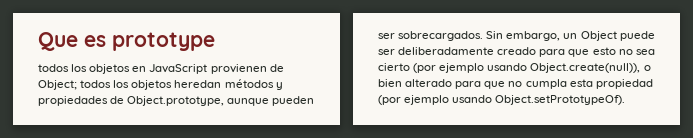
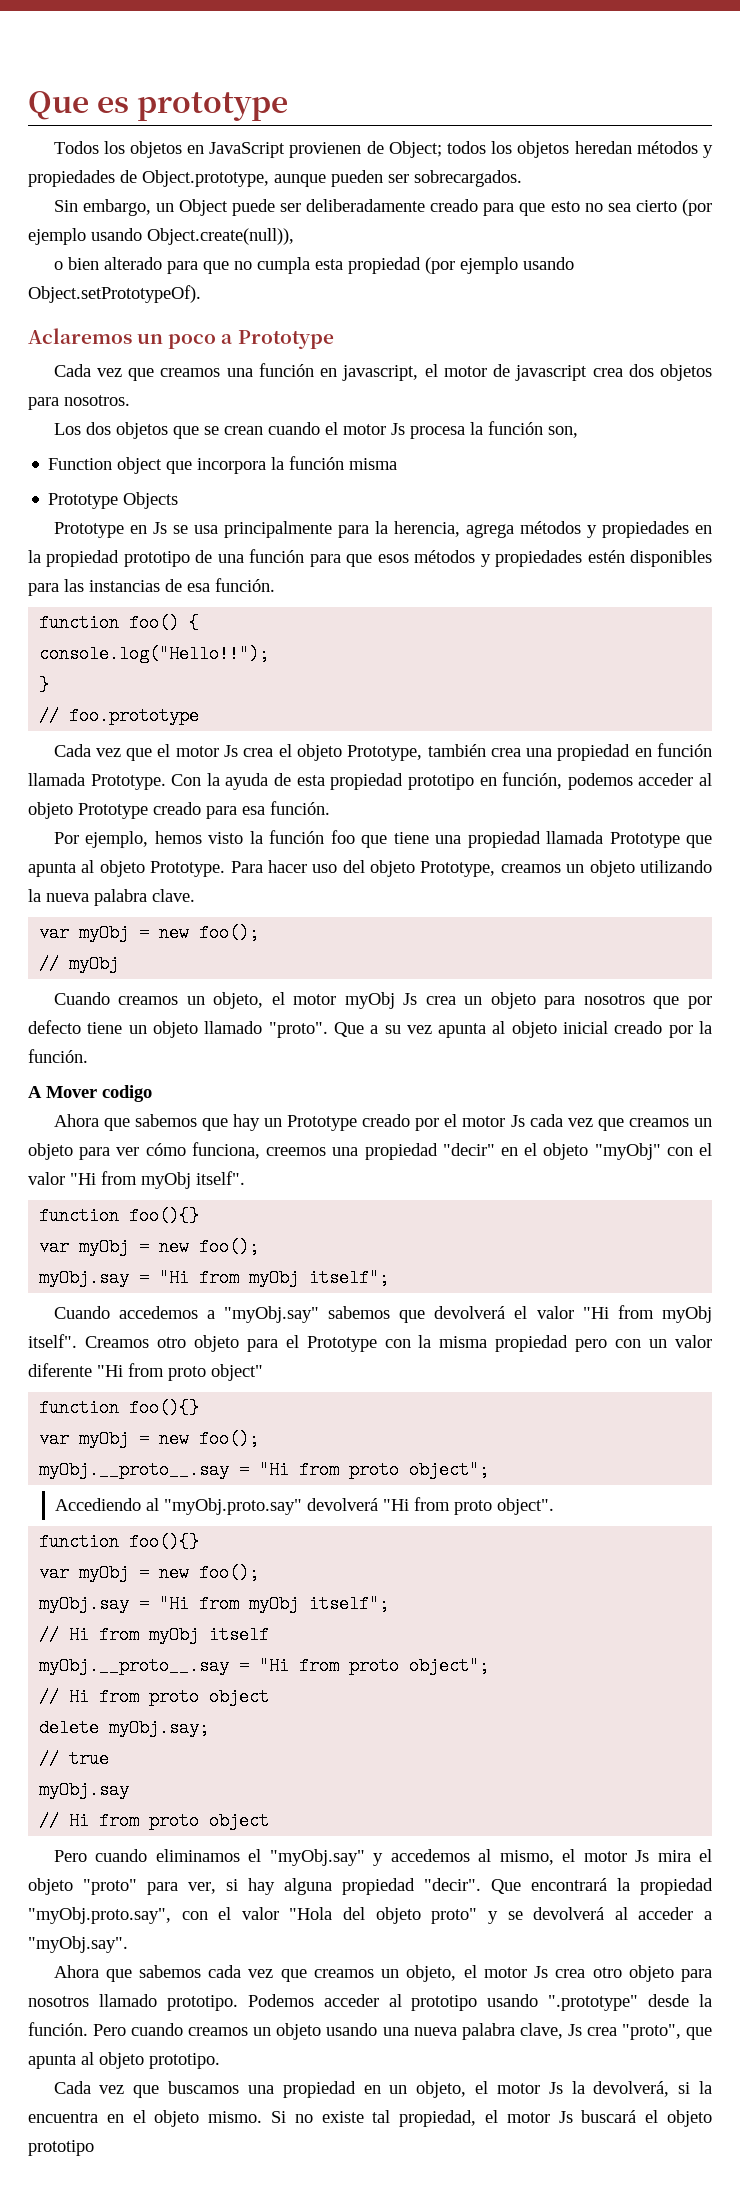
[38,64,69,72] todos -> [53,141,99,154] Todos
(484, 36) none -> (522, 178) //
(641, 68) none -> (294, 236) //
(626, 100) none -> [28,328,334,349] [53,363,712,381] [28,395,130,410] [53,421,578,439] [48,456,398,474] [48,492,179,509] [53,521,712,538] [28,549,712,567] [28,578,275,596] [39,614,200,632] [39,645,270,663] [39,676,50,694] [39,707,200,725] [53,743,712,761] [28,772,713,790] [28,801,330,819] [53,830,712,848] [28,860,712,877] [28,889,195,906] [39,924,260,942] [39,955,120,973] [53,992,713,1009] [28,1020,712,1038] [28,1049,88,1063] [28,1085,152,1102] [53,1114,712,1131] [28,1142,712,1160] [28,1171,245,1189] [39,1207,200,1225] [39,1238,260,1256] [39,1269,390,1287] [53,1305,712,1323] [28,1334,713,1352] [28,1363,263,1381] [39,1399,200,1417] [39,1430,260,1448] [39,1461,490,1479] [55,1497,555,1515] [39,1533,200,1551] [39,1564,260,1582] [39,1595,390,1613] [39,1626,270,1644] [39,1657,490,1675] [39,1688,270,1706] [39,1719,210,1737] [39,1750,110,1768] [39,1781,130,1799] [39,1812,270,1830] [53,1849,712,1866] [28,1878,713,1895] [28,1907,713,1924] [28,1936,128,1953] [53,1965,713,1982] [28,1994,712,2011] [28,2022,712,2040] [28,2052,220,2069] [53,2081,713,2098] [28,2110,712,2127] [28,2140,94,2156] // Aclaremos un poco a Prototype // Cada vez que creamos una función en javascript, el motor de javascript crea dos objetos para nosotros. // Los dos objetos que se crean cuando el motor Js procesa la función son, // Function object que incorpora la función misma // Prototype Objects // Prototype en Js se usa principalmente para la herencia, agrega métodos y propiedades en la propiedad prototipo de una función para que esos métodos y propiedades estén disponibles para las instancias de esa función. // function foo() { // console.log("Hello!!"); // } // // foo.prototype // Cada vez que el motor Js crea el objeto Prototype, también crea una propiedad en función llamada Prototype. Con la ayuda de esta propiedad prototipo en función, podemos acceder al objeto Prototype creado para esa función. // Por ejemplo, hemos visto la función foo que tiene una propiedad llamada Prototype que apunta al objeto Prototype. Para hacer uso del objeto Prototype, creamos un objeto utilizando la nueva palabra clave. // var myObj = new foo(); // // myObj // Cuando creamos un objeto, el motor myObj Js crea un objeto para nosotros que por defecto tiene un objeto llamado "proto". Que a su vez apunta al objeto inicial creado por la función. // A Mover codigo // Ahora que sabemos que hay un Prototype creado por el motor Js cada vez que creamos un objeto para ver cómo funciona, creemos una propiedad "decir" en el objeto "myObj" con el valor "Hi from myObj itself". // function foo(){} // var myObj = new foo(); // myObj.say = "Hi from myObj itself"; // Cuando accedemos a "myObj.say" sabemos que devolverá el valor "Hi from myObj itself". Creamos otro objeto para el Prototype con la misma propiedad pero con un valor diferente "Hi from proto object" // function foo(){} // var myObj = new foo(); // myObj.__proto__.say = "Hi from proto object"; // Accediendo al "myObj.proto.say" devolverá "Hi from proto object". // function foo(){} // var myObj = new foo(); // myObj.say = "Hi from myObj itself"; // // Hi from myObj itself // myObj.__proto__.say = "Hi from proto object"; // // Hi from proto object // delete myObj.say; // // true // myObj.say // // Hi from proto object // Pero cuando eliminamos el "myObj.say" y accedemos al mismo, el motor Js mira el objeto "proto" para ver, si hay alguna propiedad "decir". Que encontrará la propiedad "myObj.proto.say", con el valor "Hola del objeto proto" y se devolverá al acceder a "myObj.say". // Ahora que sabemos cada vez que creamos un objeto, el motor Js crea otro objeto para nosotros llamado prototipo. Podemos acceder al prototipo usando ".prototype" desde la función. Pero cuando creamos un objeto usando una nueva palabra clave, Js crea "proto", que apunta al objeto prototipo. // Cada vez que buscamos una propiedad en un objeto, el motor Js la devolverá, si la encuentra en el objeto mismo. Si no existe tal propiedad, el motor Js buscará el objeto prototipo

